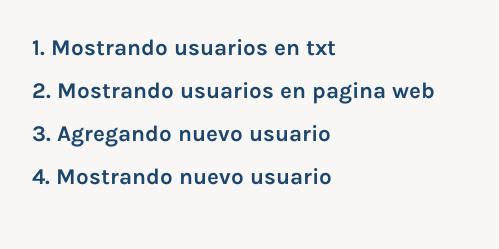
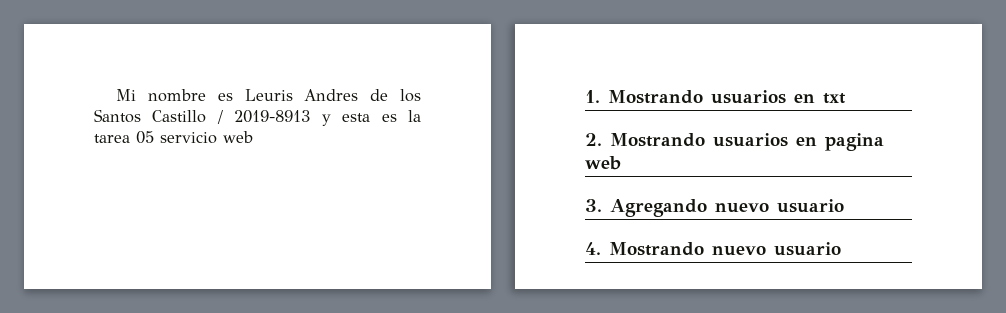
(32, 48) none -> [116,89,422,102] [94,109,421,126] [94,131,253,144] Mi nombre es Leuris Andres de los Santos Castillo / 2019-8913 y esta es la tarea 05 servicio web //

